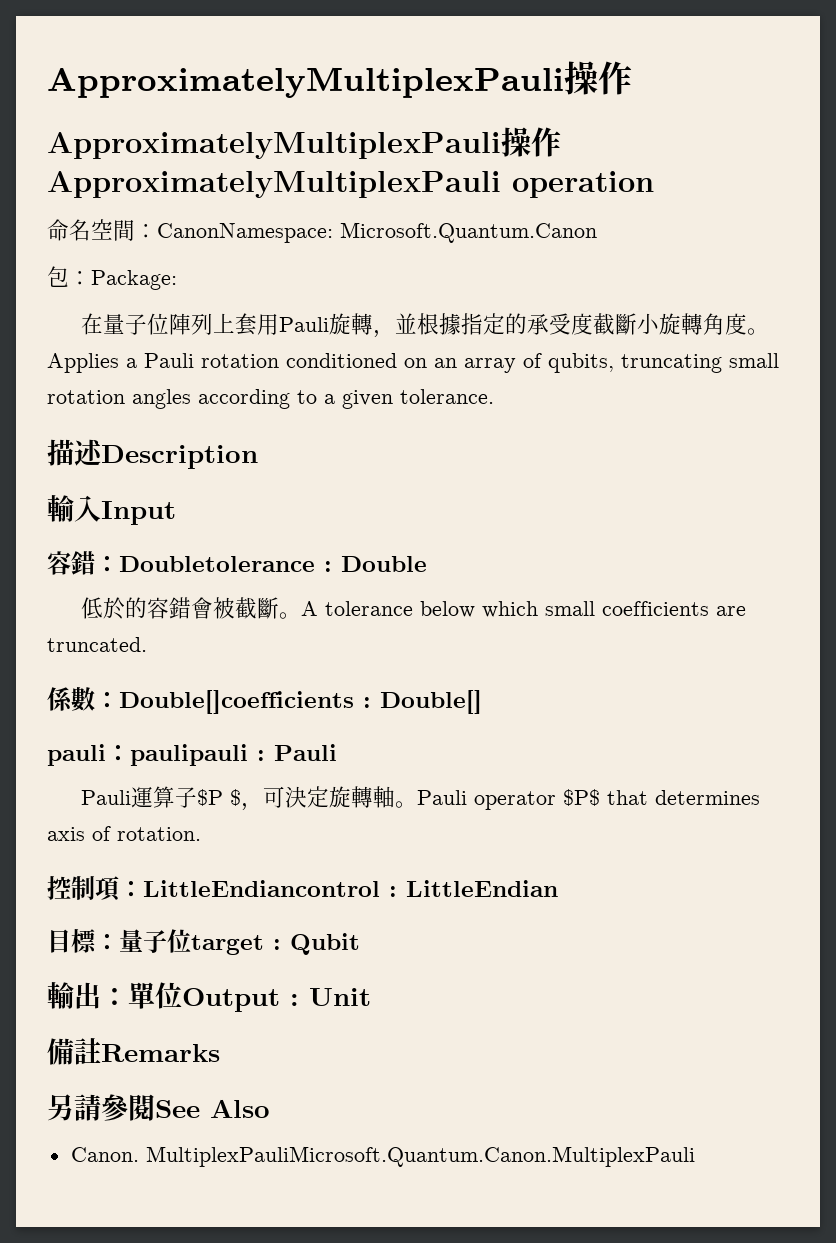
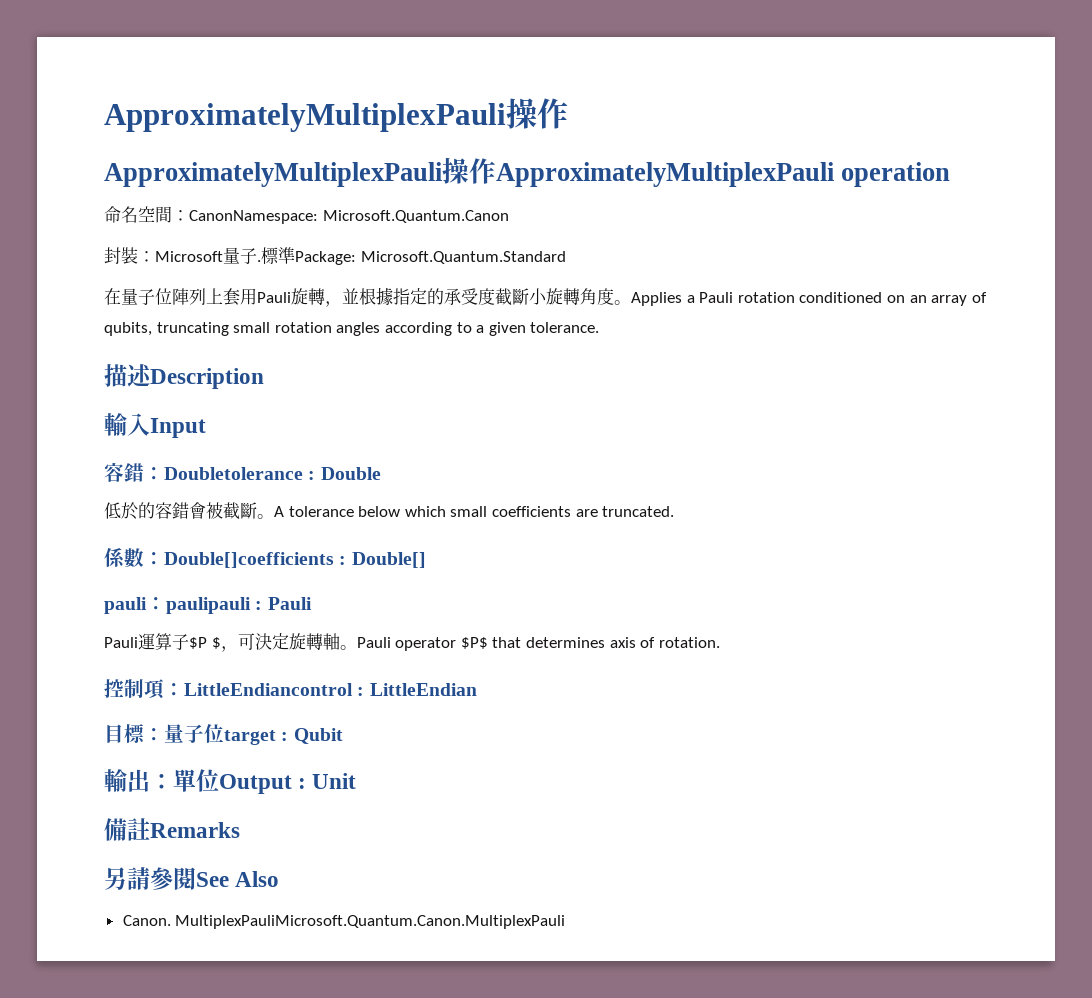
[47,266,91,287] 包： -> [104,247,295,264] 封裝：Microsoft量子.標準
(177, 280) none -> [360,251,566,264] Microsoft.Quantum.Standard

